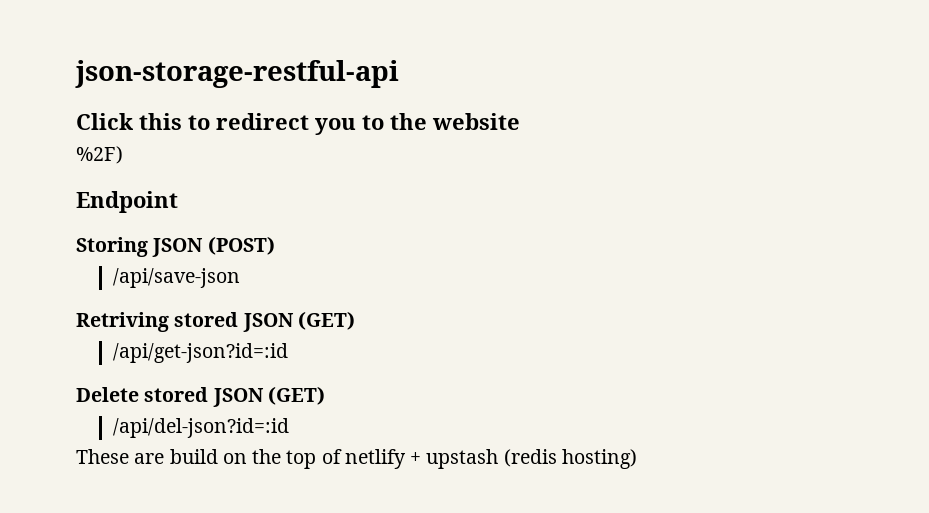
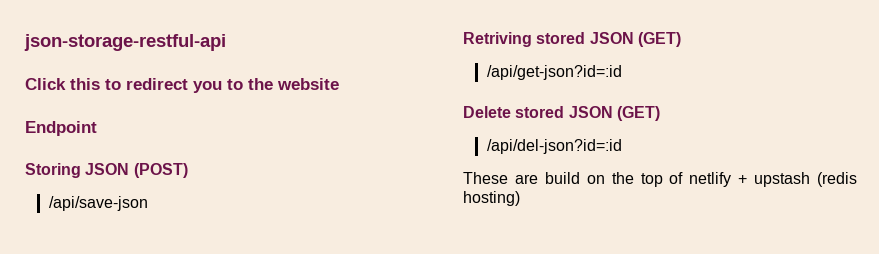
[76,146,123,164] // %2F) -> (339, 84) none

